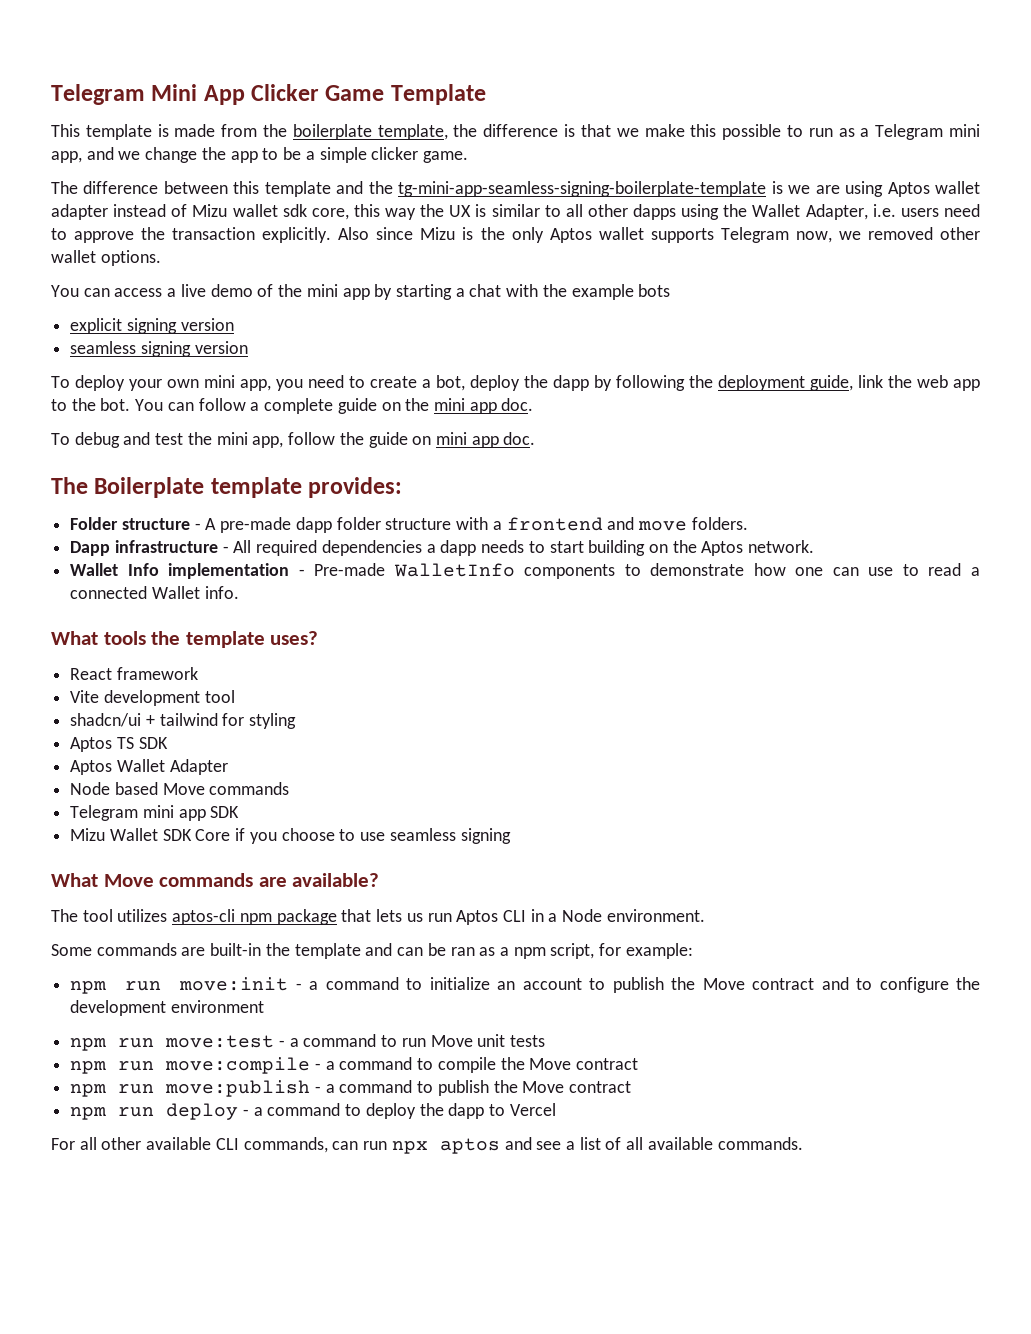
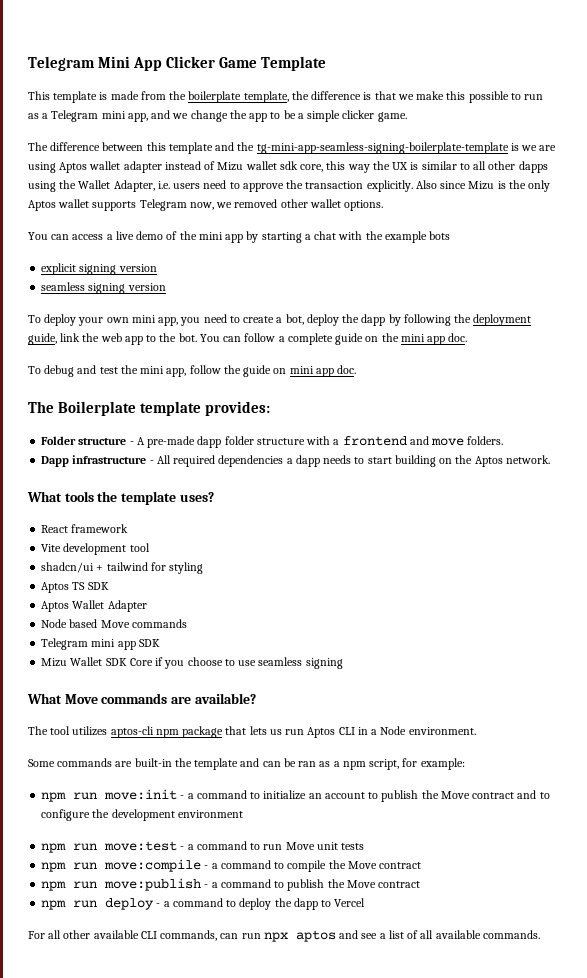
[70,563,980,579] [70,586,239,599] // Wallet Info implementation - Pre-made WalletInfo components to demonstrate how one can use to read a connected Wallet info. -> (550, 459) none

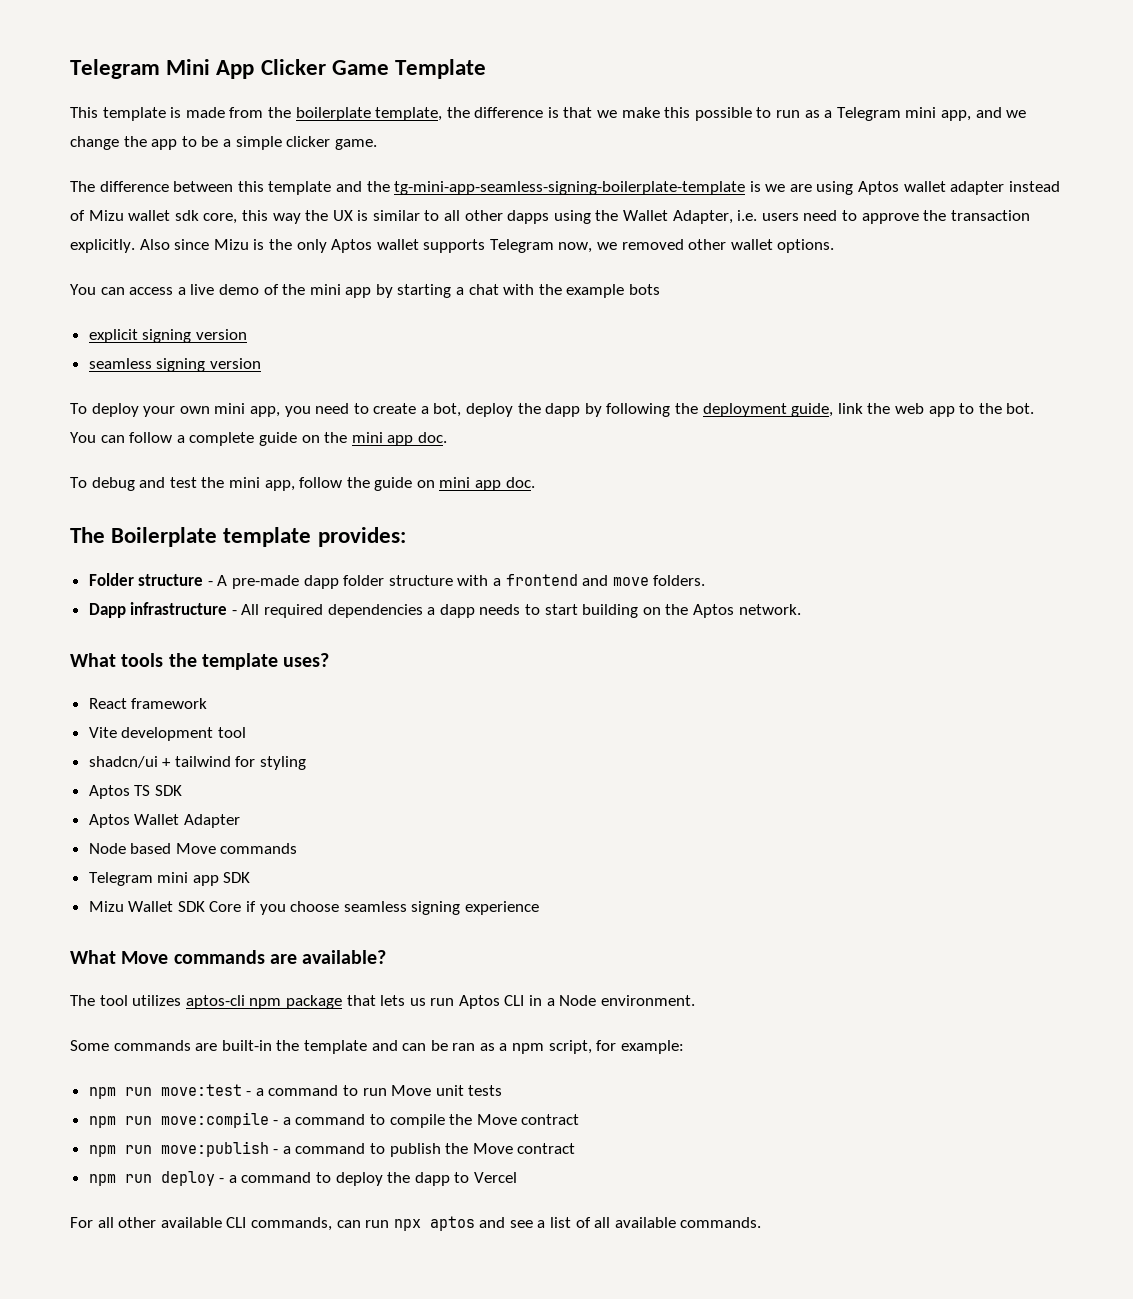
[224,657,343,669] to use seamless signing -> [343,901,540,915] seamless signing experience
[41,789,550,802] [41,809,243,821] // npm run move:init - a command to initialize an account to publish the Move contract and to configure the development environment -> (684, 1047) none

